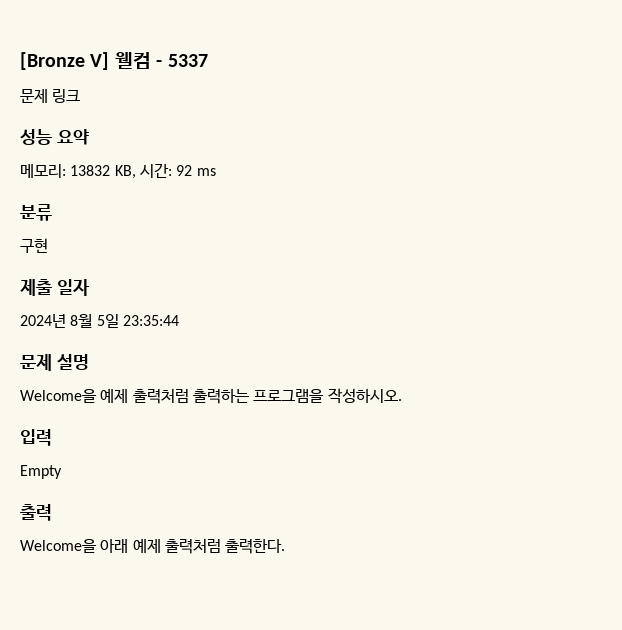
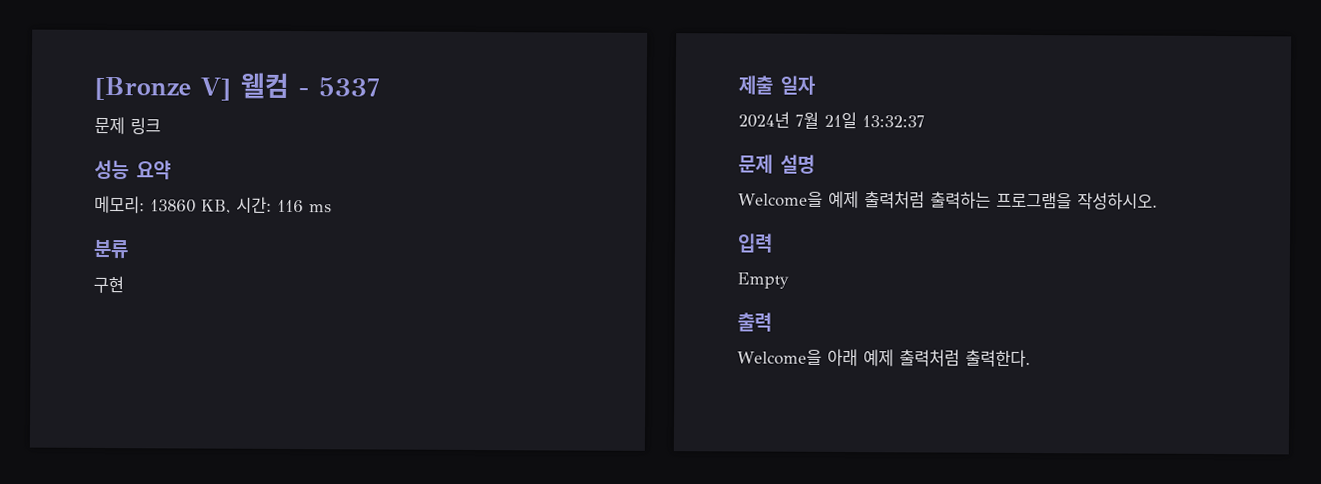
[70,165,111,176] 13832 -> [150,199,196,213] 13860
[176,165,193,176] 92 -> [277,199,304,213] 116
[70,313,179,328] 8월 5일 23:35:44 -> [795,111,925,130] 7월 21일 13:32:37

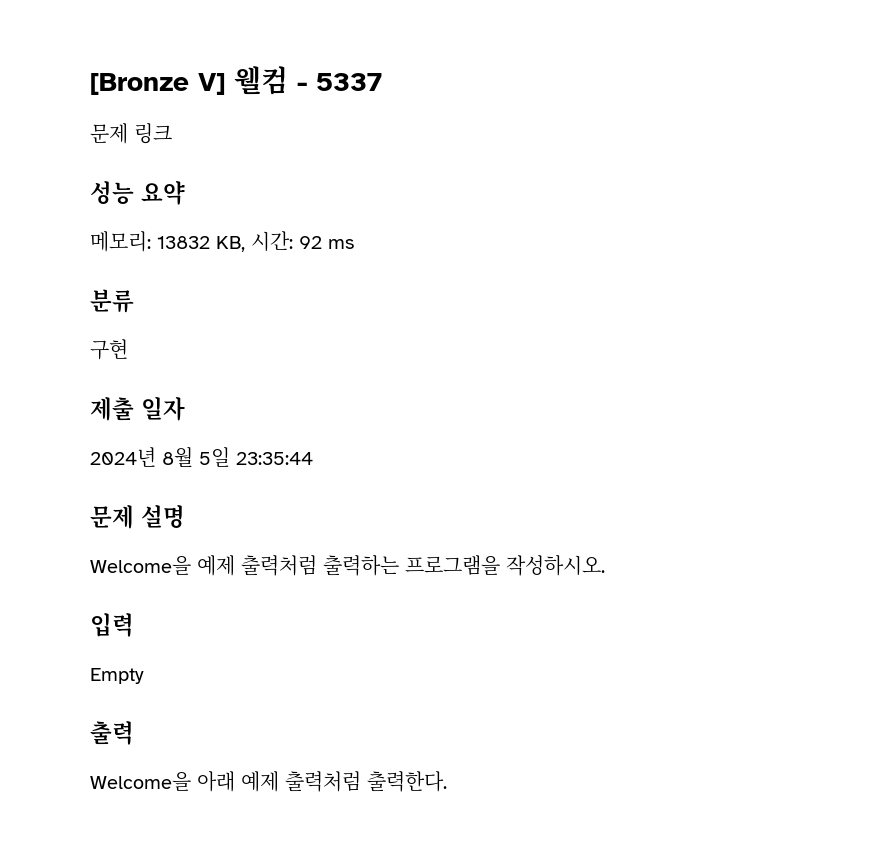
[150,199,196,213] 13860 -> [157,236,210,249] 13832
[277,199,304,213] 116 -> [299,236,322,249] 92
[795,111,925,130] 7월 21일 13:32:37 -> [162,446,313,467] 8월 5일 23:35:44

